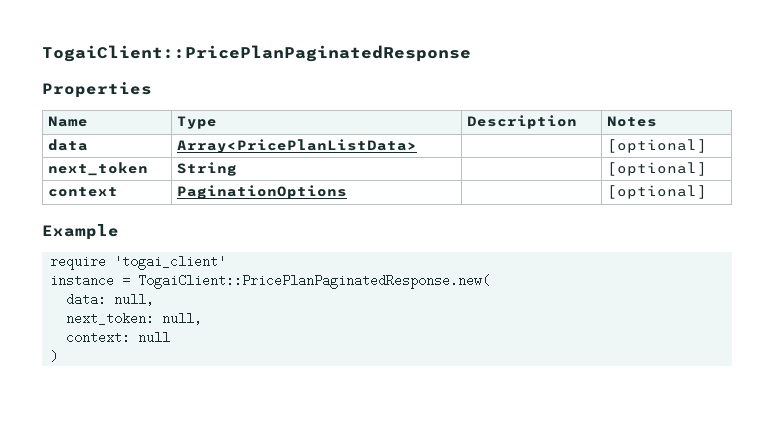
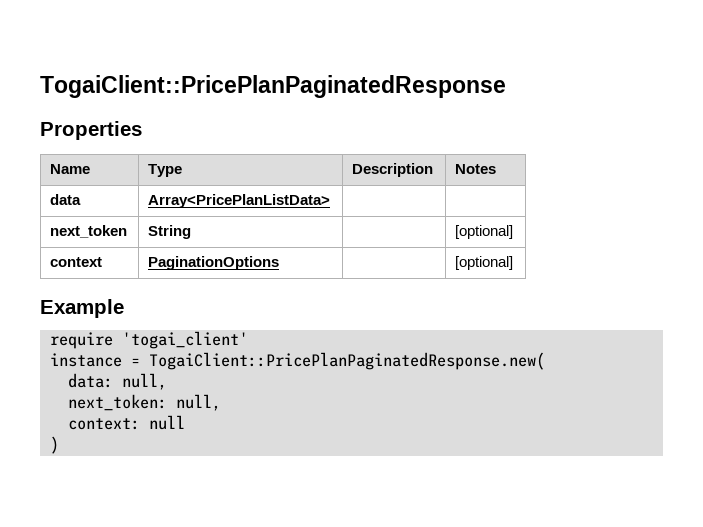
[606,139,707,153] [optional] -> (331, 201) none

